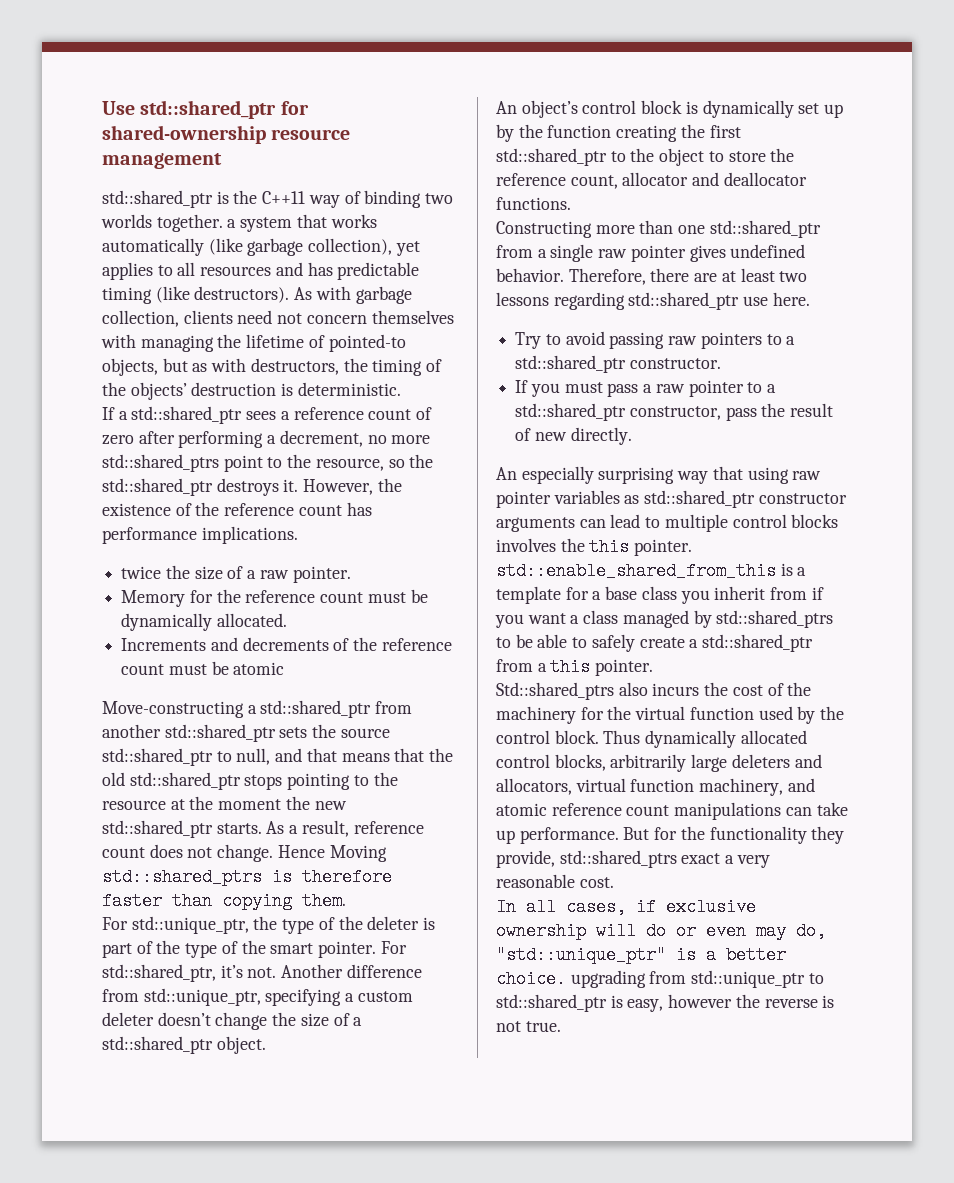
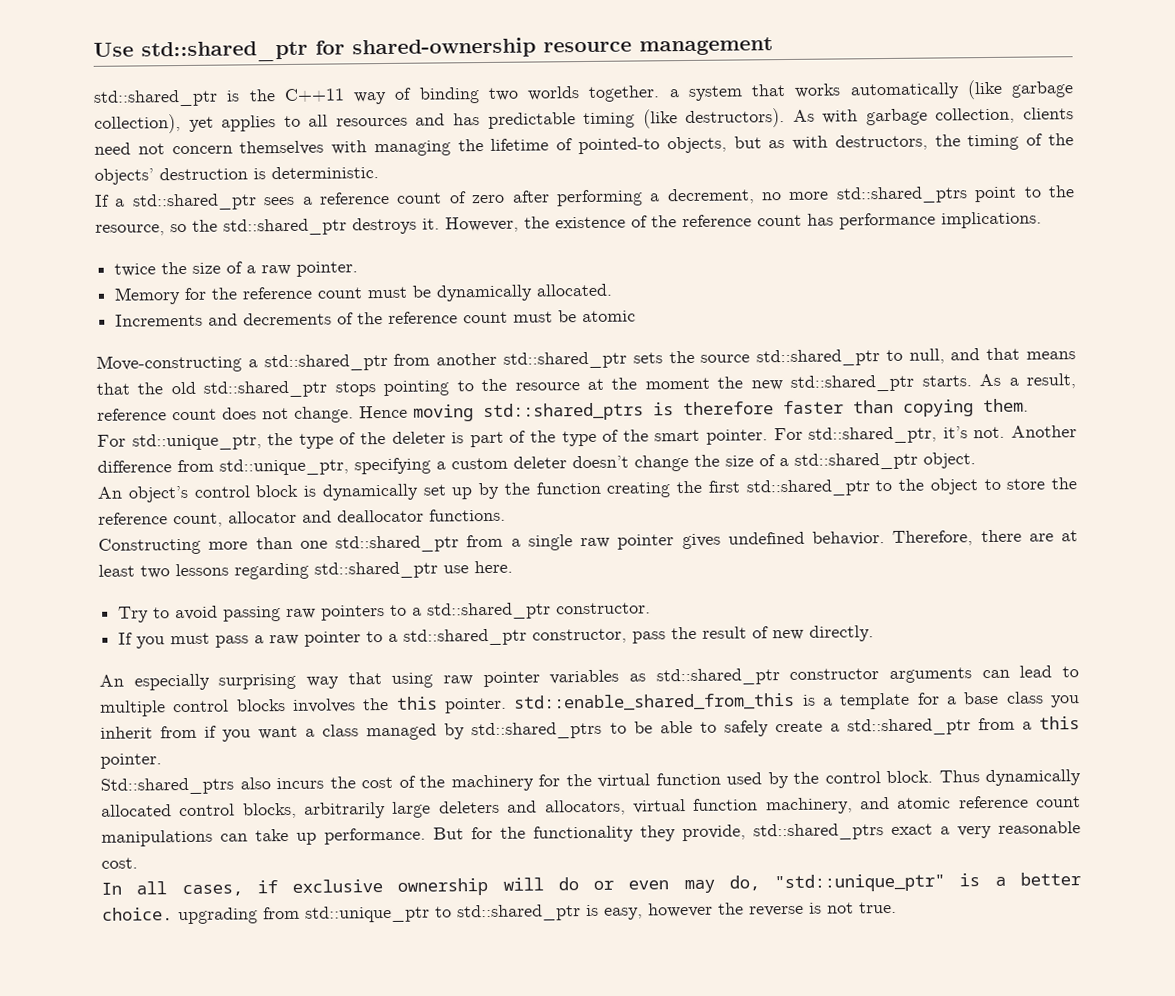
[329,845,387,862] Moving -> [413,404,474,422] moving

